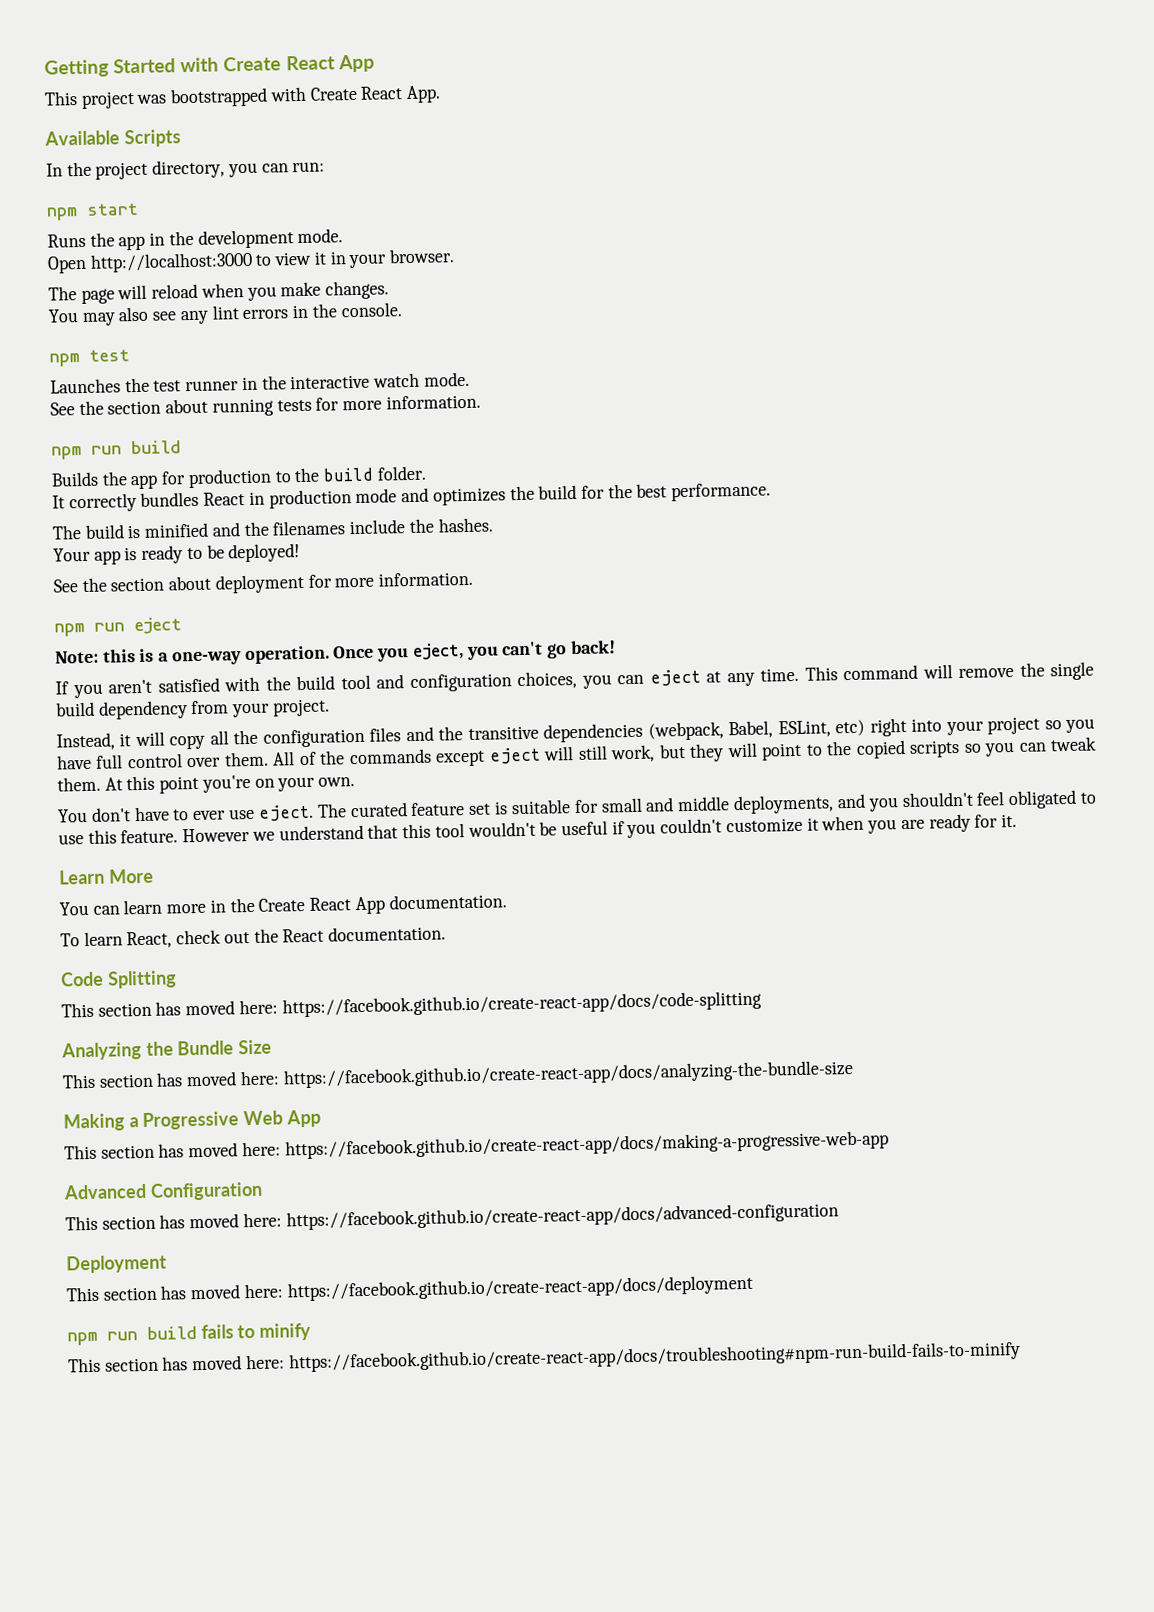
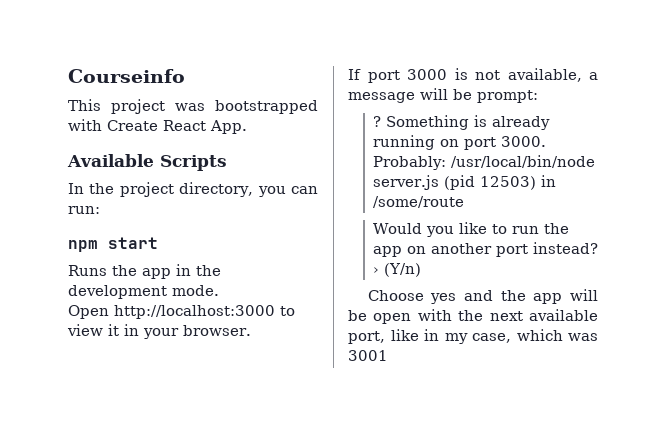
[44,54,375,78] Getting Started with Create React App -> [68,69,185,83] Courseinfo
[48,280,390,305] [48,302,402,326] [49,349,130,367] [50,371,470,394] [50,394,481,417] [51,440,181,460] [51,465,426,490] [52,482,772,513] [52,517,493,540] [53,543,301,565] [53,571,474,594] [54,617,182,637] [55,640,616,666] [55,661,1094,699] [56,698,330,720] [56,716,1095,751] [56,736,1098,770] [57,774,356,794] [57,789,1098,823] [58,813,1017,845] [59,868,154,885] [59,893,507,916] [60,925,447,949] [60,970,177,989] [61,990,762,1018] [61,1039,273,1061] [62,1059,854,1089] [63,1109,321,1132] [64,1130,889,1160] [63,1181,263,1201] [65,1202,839,1231] [66,1254,167,1274] [66,1274,753,1302] [67,1322,312,1346] [68,1340,1021,1373] The page will reload when you make changes. // You may also see any lint errors in the console. // npm test // Launches the test runner in the interactive watch mode. // See the section about running tests for more information. // npm run build // Builds the app for production to the build folder. // It correctly bundles React in production mode and optimizes the build for the best performance. // The build is minified and the filenames include the hashes. // Your app is ready to be deployed! // See the section about deployment for more information. // npm run eject // Note: this is a one-way operation. Once you eject, you can't go back! // If you aren't satisfied with the build tool and configuration choices, you can eject at any time. This command will remove the single build dependency from your project. // Instead, it will copy all the configuration files and the transitive dependencies (webpack, Babel, ESLint, etc) right into your project so you have full control over them. All of the commands except eject will still work, but they will point to the copied scripts so you can tweak them. At this point you're on your own. // You don't have to ever use eject. The curated feature set is suitable for small and middle deployments, and you shouldn't feel obligated to use this feature. However we understand that this tool wouldn't be useful if you couldn't customize it when you are ready for it. // Learn More // You can learn more in the Create React App documentation. // To learn React, check out the React documentation. // Code Splitting // This section has moved here: https://facebook.github.io/create-react-app/docs/code-splitting // Analyzing the Bundle Size // This section has moved here: https://facebook.github.io/create-react-app/docs/analyzing-the-bundle-size // Making a Progressive Web App // This section has moved here: https://facebook.github.io/create-react-app/docs/making-a-progressive-web-app // Advanced Configuration // This section has moved here: https://facebook.github.io/create-react-app/docs/advanced-configuration // Deployment // This section has moved here: https://facebook.github.io/create-react-app/docs/deployment // npm run build fails to minify // This section has moved here: https://facebook.github.io/create-react-app/docs/troubleshooting#npm-run-build-fails-to-minify -> [348,68,598,83] [348,88,538,103] [372,115,550,130] [372,135,546,150] [372,155,595,170] [372,175,556,190] [372,196,464,208] [372,222,569,237] [372,242,598,257] [372,263,421,277] [367,289,598,304] [348,309,598,324] [348,329,598,344] [348,350,388,361] If port 3000 is not available, a message will be prompt: // ? Something is already running on port 3000. Probably: /usr/local/bin/node server.js (pid 12503) in /some/route // Would you like to run the app on another port instead? › (Y/n) // Choose yes and the app will be open with the next available port, like in my case, which was 3001

